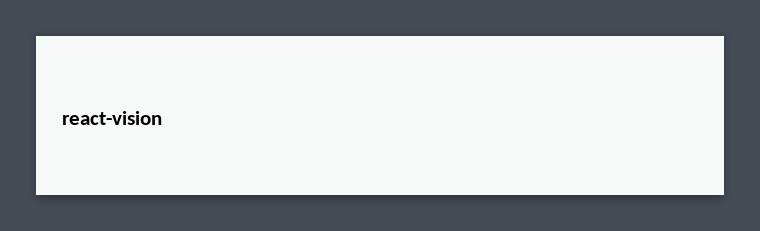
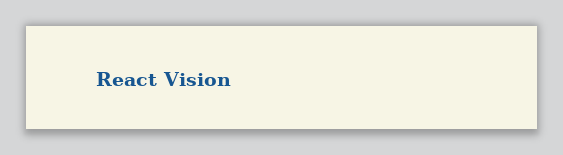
[62,111,162,125] react-vision -> [96,72,231,86] React Vision

